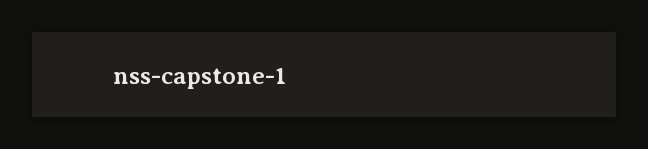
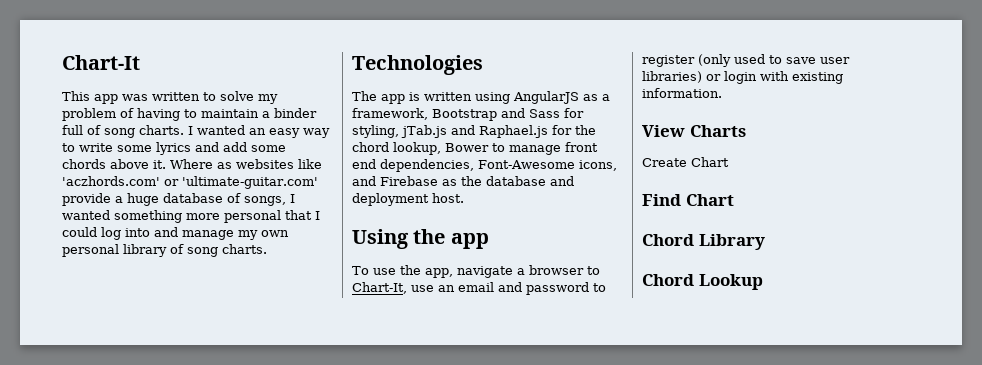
[113,68,287,89] nss-capstone-1 -> [62,55,140,70] [62,91,278,104] [62,108,317,121] [62,125,330,138] [62,142,286,155] [62,159,322,169] [62,176,318,189] [62,193,295,206] [62,210,320,223] [62,227,289,240] [62,244,267,257] [352,55,483,75] [352,91,610,104] [352,108,584,121] [352,125,596,138] [352,142,598,155] [352,159,617,172] [352,176,574,186] [352,193,464,206] [352,229,489,249] [352,265,600,278] [352,282,606,295] [642,54,850,67] [642,71,843,84] [642,88,722,98] [642,125,746,137] [642,157,729,167] [642,194,734,206] [642,234,765,250] [642,274,763,290] Chart-It // This app was written to solve my problem of having to maintain a binder full of song charts. I wanted an easy way to write some lyrics and add some chords above it. Where as websites like 'aczhords.com' or 'ultimate-guitar.com' provide a huge database of songs, I wanted something more personal that I could log into and manage my own personal library of song charts. // Technologies // The app is written using AngularJS as a framework, Bootstrap and Sass for styling, jTab.js and Raphael.js for the chord lookup, Bower to manage front end dependencies, Font-Awesome icons, and Firebase as the database and deployment host. // Using the app // To use the app, navigate a browser to Chart-It, use an email and password to register (only used to save user libraries) or login with existing information. // View Charts // Create Chart // Find Chart // Chord Library // Chord Lookup

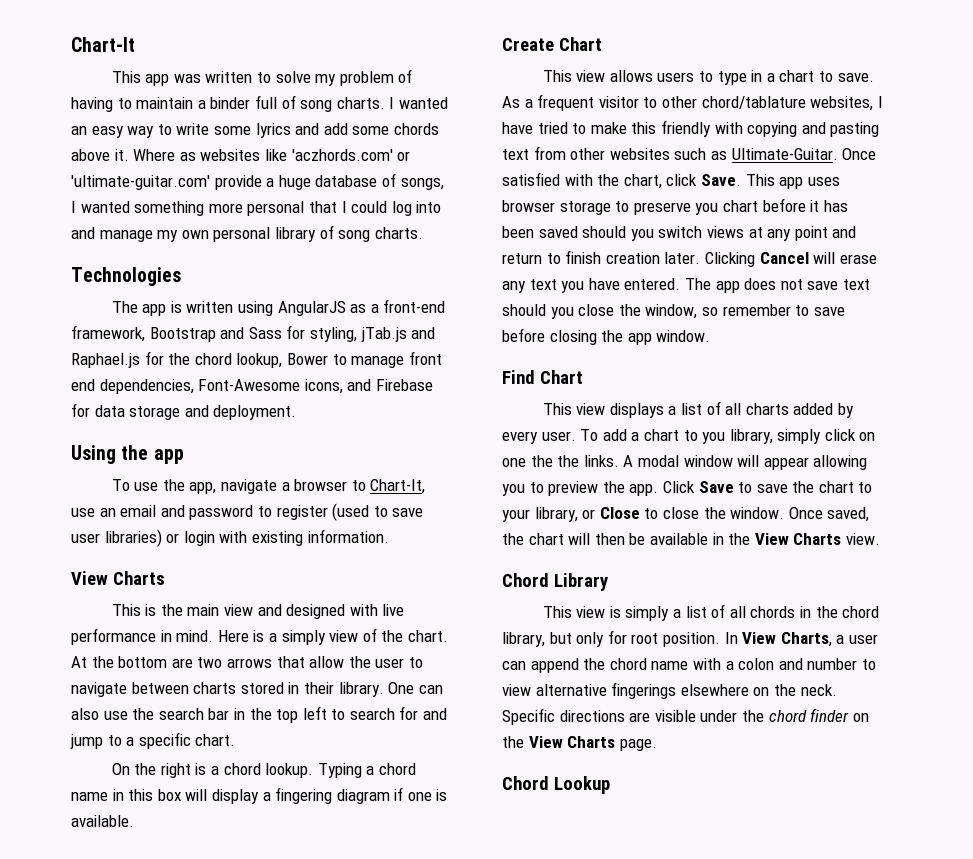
(610, 97) none -> [383,299,446,313] front-end
[442,176,574,186] [352,193,464,206] as the database and deployment host. -> [71,403,297,420] for data storage and deployment.
[698,54,765,67] (only used -> [332,503,370,521] (used
[642,157,729,167] [642,194,734,206] [642,234,765,250] Create Chart // Find Chart // Chord Library -> [111,604,405,619] [71,628,448,645] [71,656,423,668] [71,682,443,697] [71,706,448,723] [70,732,236,749] [111,763,416,778] [71,787,448,804] [71,815,134,827] [502,37,602,51] [542,70,874,85] [502,94,883,111] [502,120,880,137] [502,146,877,160] [502,172,840,189] [502,198,848,215] [502,226,857,241] [502,250,877,267] [502,278,870,293] [502,304,845,319] [502,328,711,345] [502,370,583,384] [542,401,854,418] [502,429,876,444] [502,455,868,470] [502,481,873,496] [502,507,870,522] [502,533,880,545] [502,573,608,591] [542,604,880,621] [502,630,878,647] [502,658,876,673] [502,682,837,699] [502,708,869,725] [502,736,657,751] This is the main view and designed with live performance in mind. Here is a simply view of the chart. At the bottom are two arrows that allow the user to navigate between charts stored in their library. One can also use the search bar in the top left to search for and jump to a specific chart. // On the right is a chord lookup. Typing a chord name in this box will display a fingering diagram if one is available. // Create Chart // This view allows users to type in a chart to save. As a frequent visitor to other chord/tablature websites, I have tried to make this friendly with copying and pasting text from other websites such as Ultimate-Guitar. Once satisfied with the chart, click Save. This app uses browser storage to preserve you chart before it has been saved should you switch views at any point and return to finish creation later. Clicking Cancel will erase any text you have entered. The app does not save text should you close the window, so remember to save before closing the app window. // Find Chart // This view displays a list of all charts added by every user. To add a chart to you library, simply click on one the the links. A modal window will appear allowing you to preview the app. Click Save to save the chart to your library, or Close to close the window. Once saved, the chart will then be available in the View Charts view. // Chord Library // This view is simply a list of all chords in the chord library, but only for root position. In View Charts, a user can append the chord name with a colon and number to view alternative fingerings elsewhere on the neck. Specific directions are visible under the chord finder on the View Charts page.

